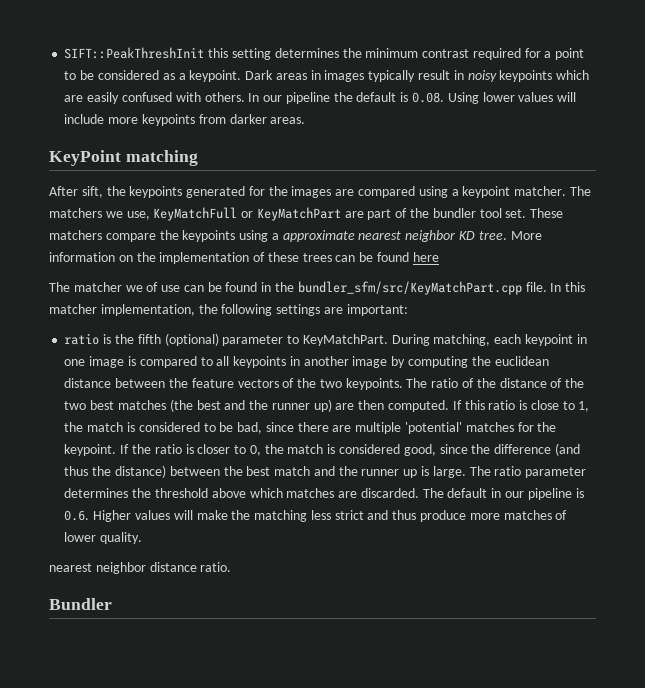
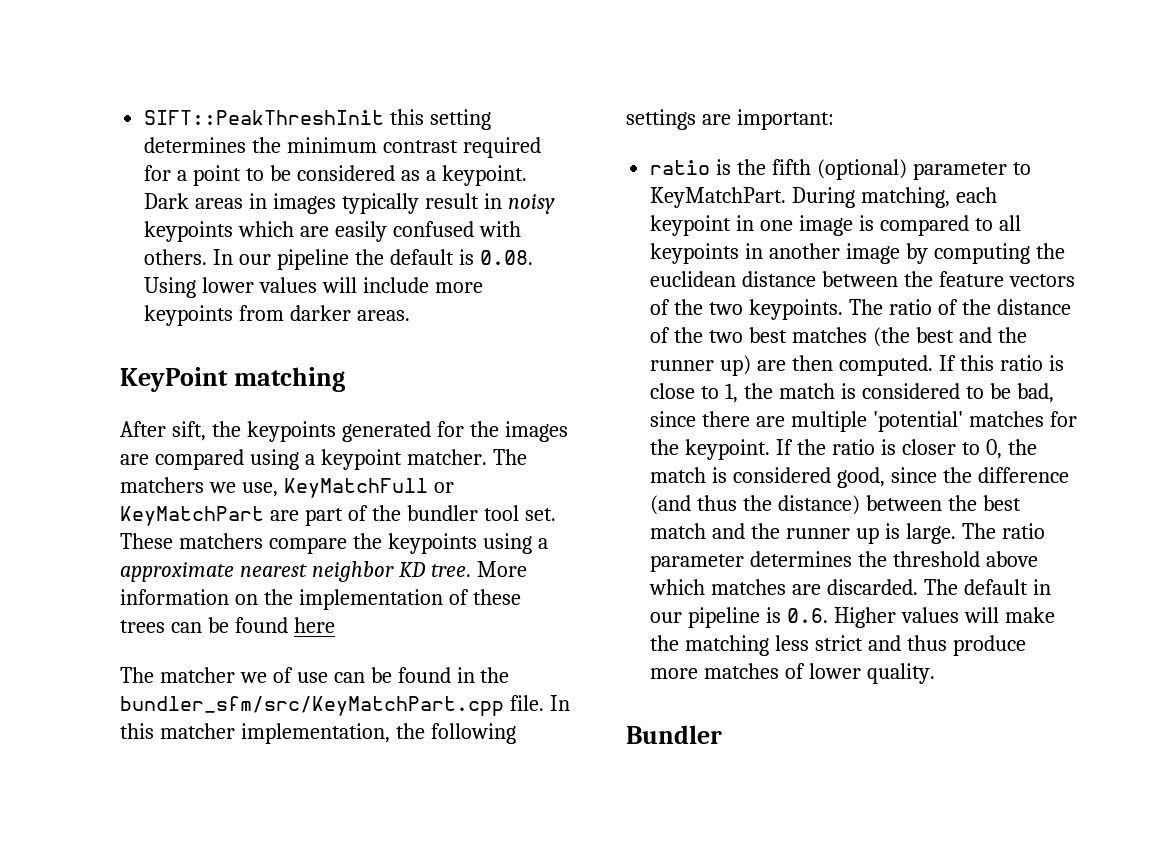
[49,562,232,574] // nearest neighbor distance ratio. -> (935, 673) none

